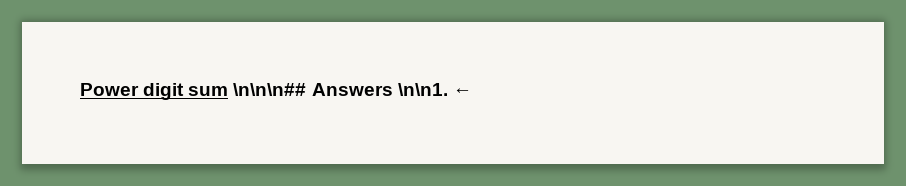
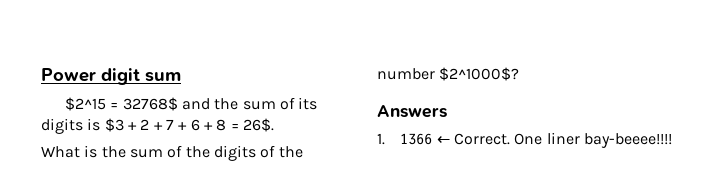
[233,83,472,96] \n\n\n## Answers \n\n1. ← -> [64,97,318,111] [41,118,274,134] [41,145,303,161] [377,67,520,81] [377,105,447,118] [377,132,672,148] // $2^15 = 32768$ and the sum of its digits is $3 + 2 + 7 + 6 + 8 = 26$. // What is the sum of the digits of the number $2^1000$? // Answers // 1. 1366 ← Correct. One liner bay-beeee!!!!

